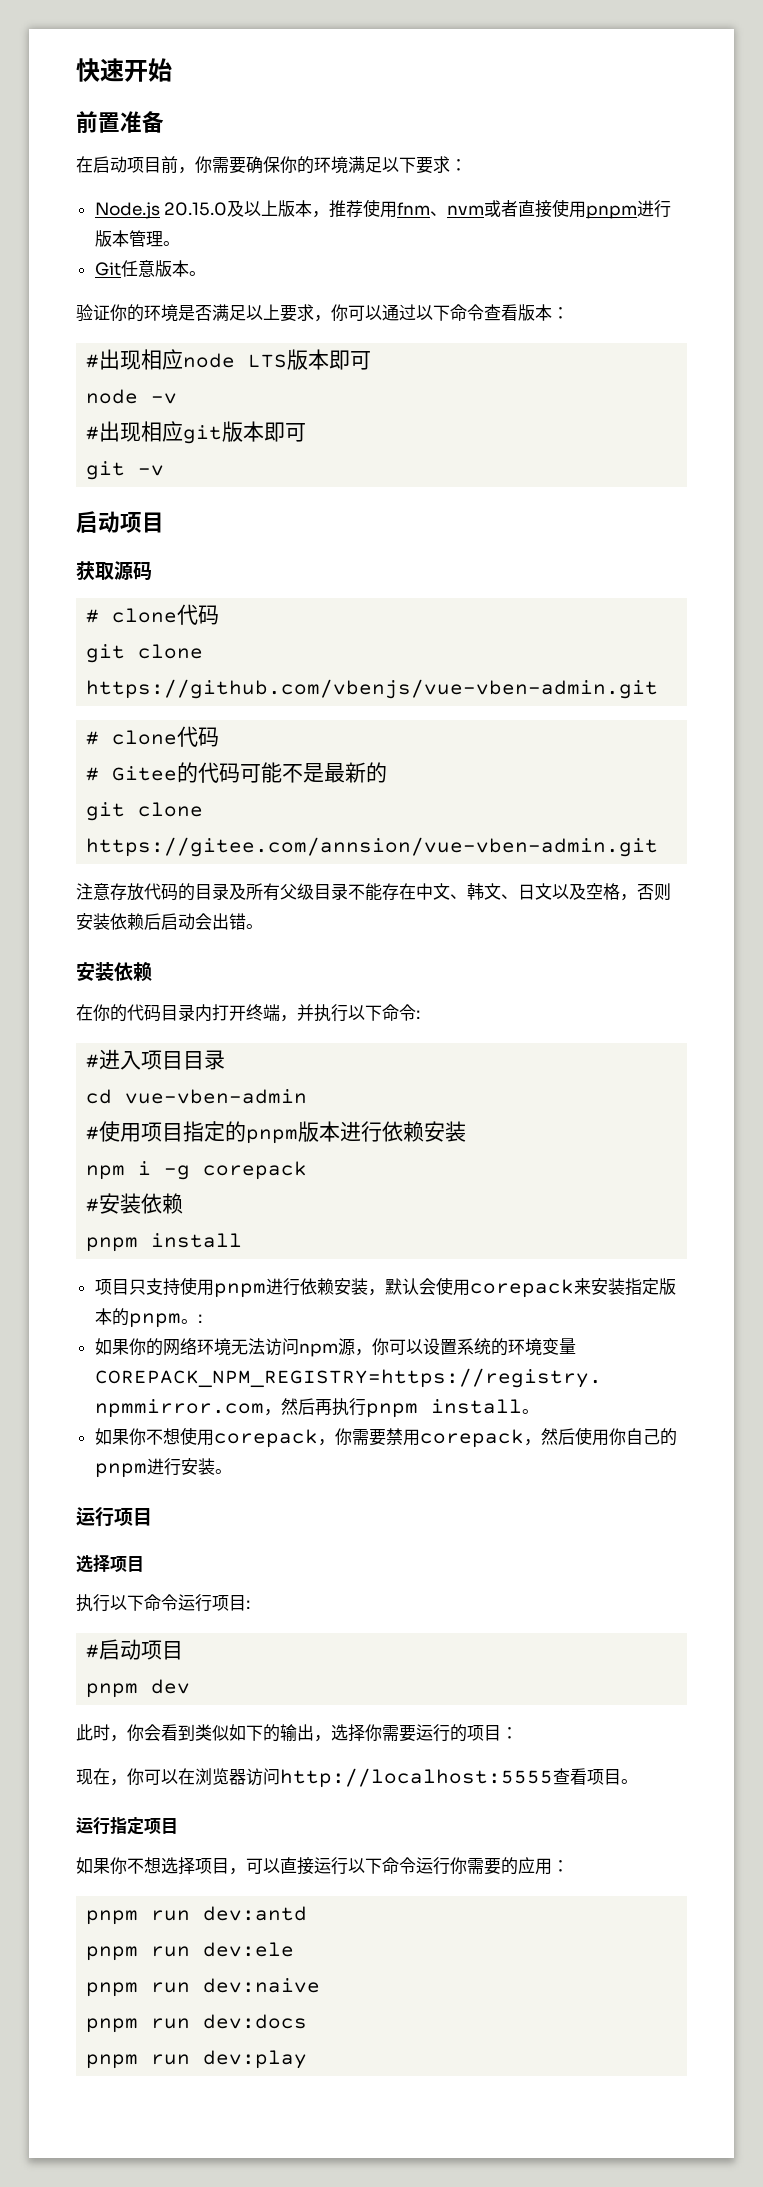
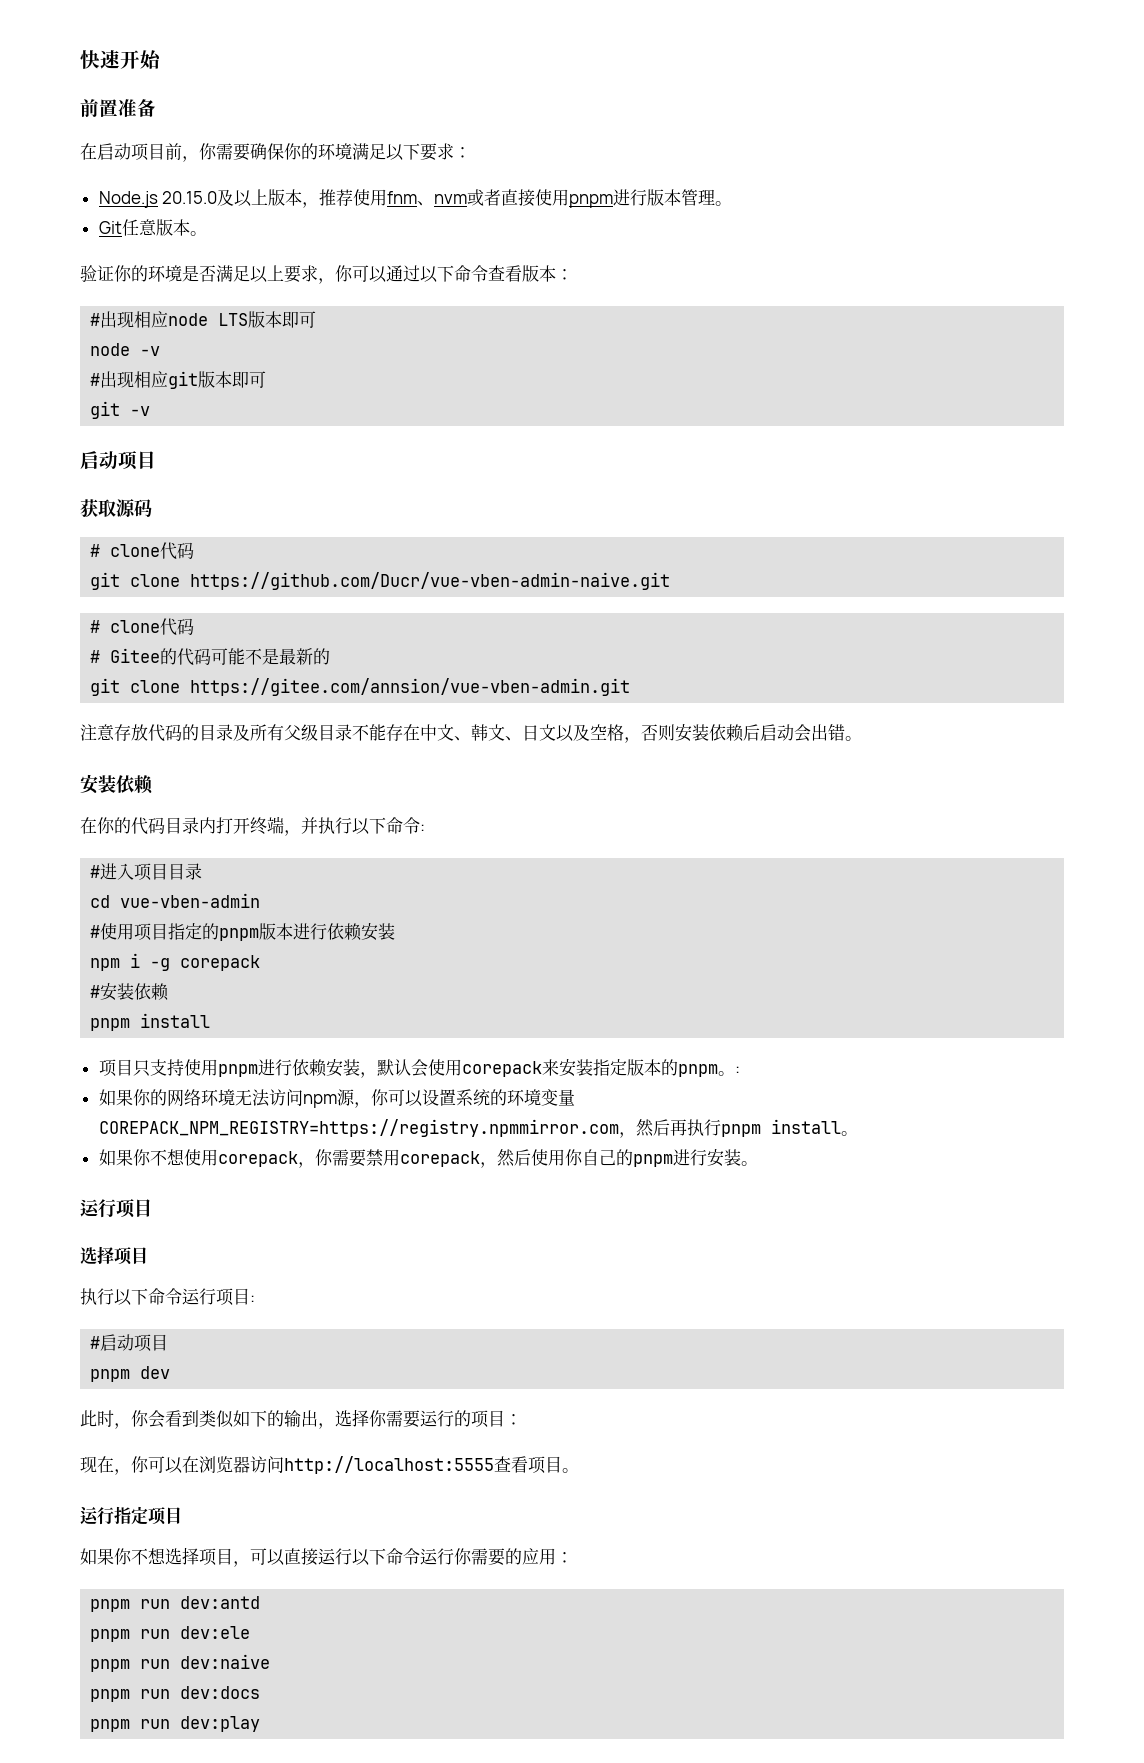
[86,679,659,699] https://github.com/vbenjs/vue-vben-admin.git -> [190,572,671,590] https://github.com/Ducr/vue-vben-admin-naive.git

